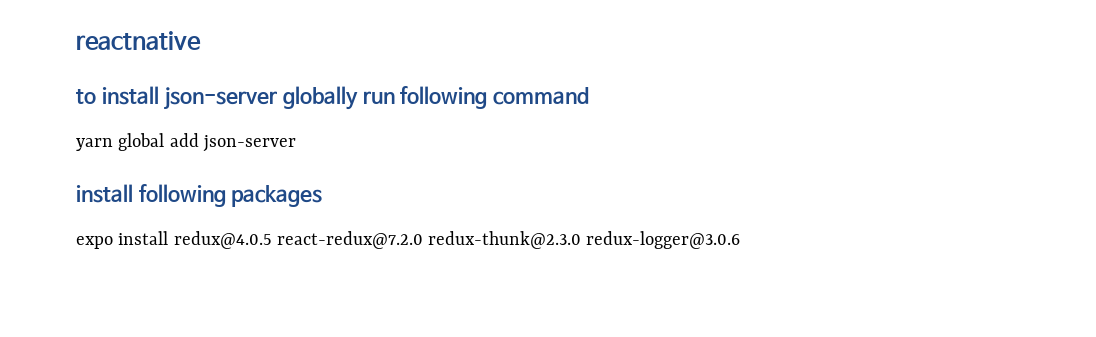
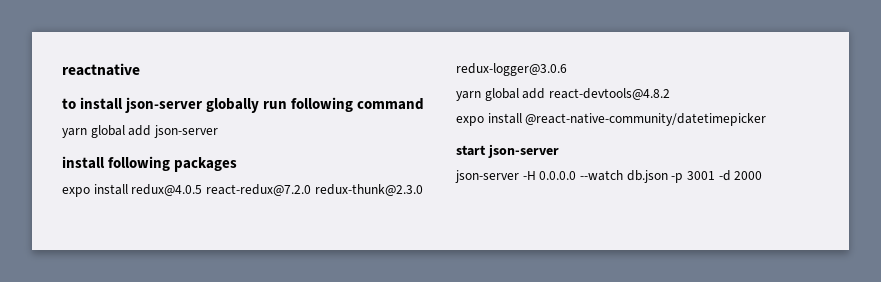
(741, 240) none -> [456,88,670,101] [456,113,767,126] [456,144,559,158] [455,170,763,183] // yarn global add react-devtools@4.8.2 // expo install @react-native-community/datetimepicker // start json-server // json-server -H 0.0.0.0 --watch db.json -p 3001 -d 2000

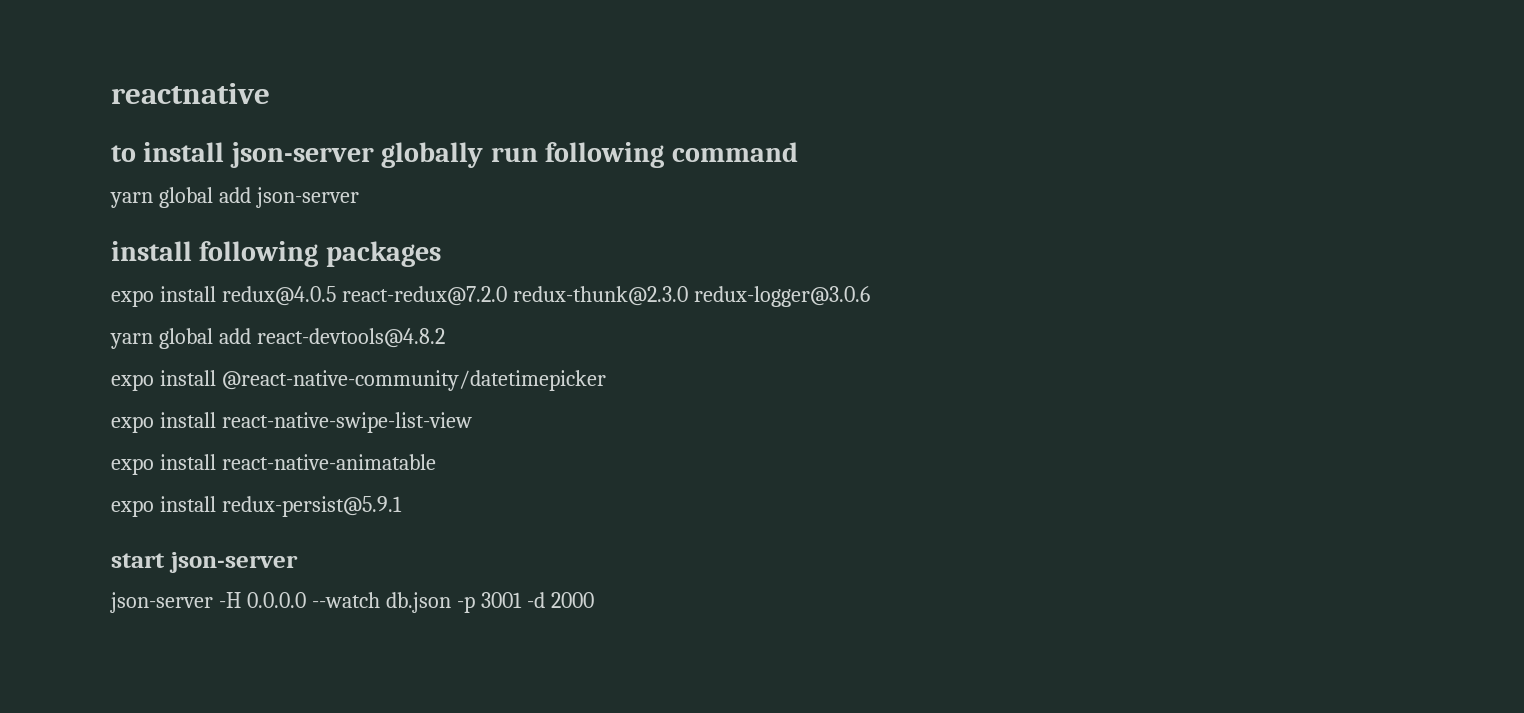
(767, 119) none -> [111,412,472,433] [111,454,436,475] [111,496,402,517] // expo install react-native-swipe-list-view // expo install react-native-animatable // expo install redux-persist@5.9.1

